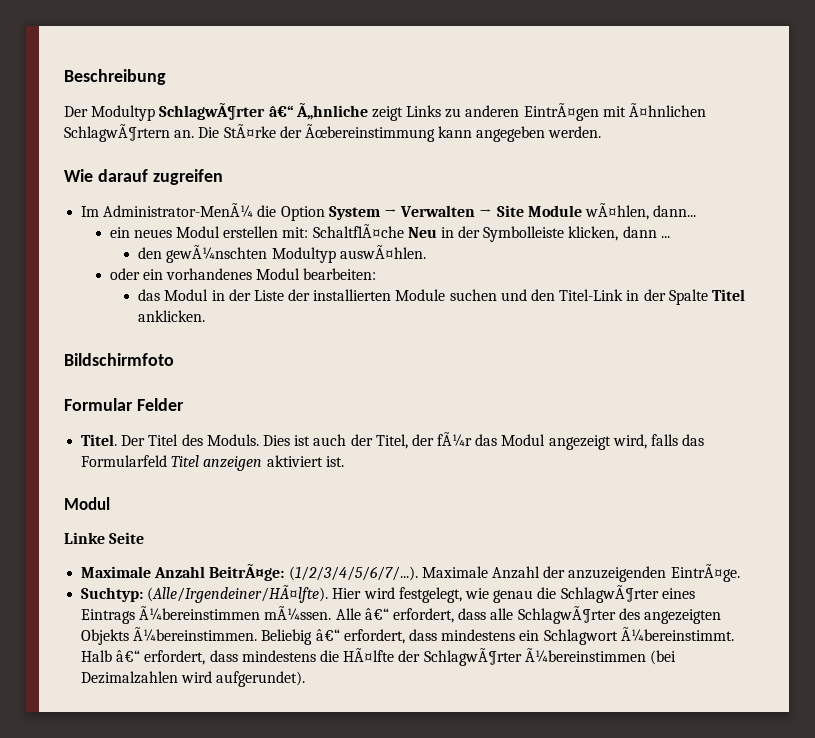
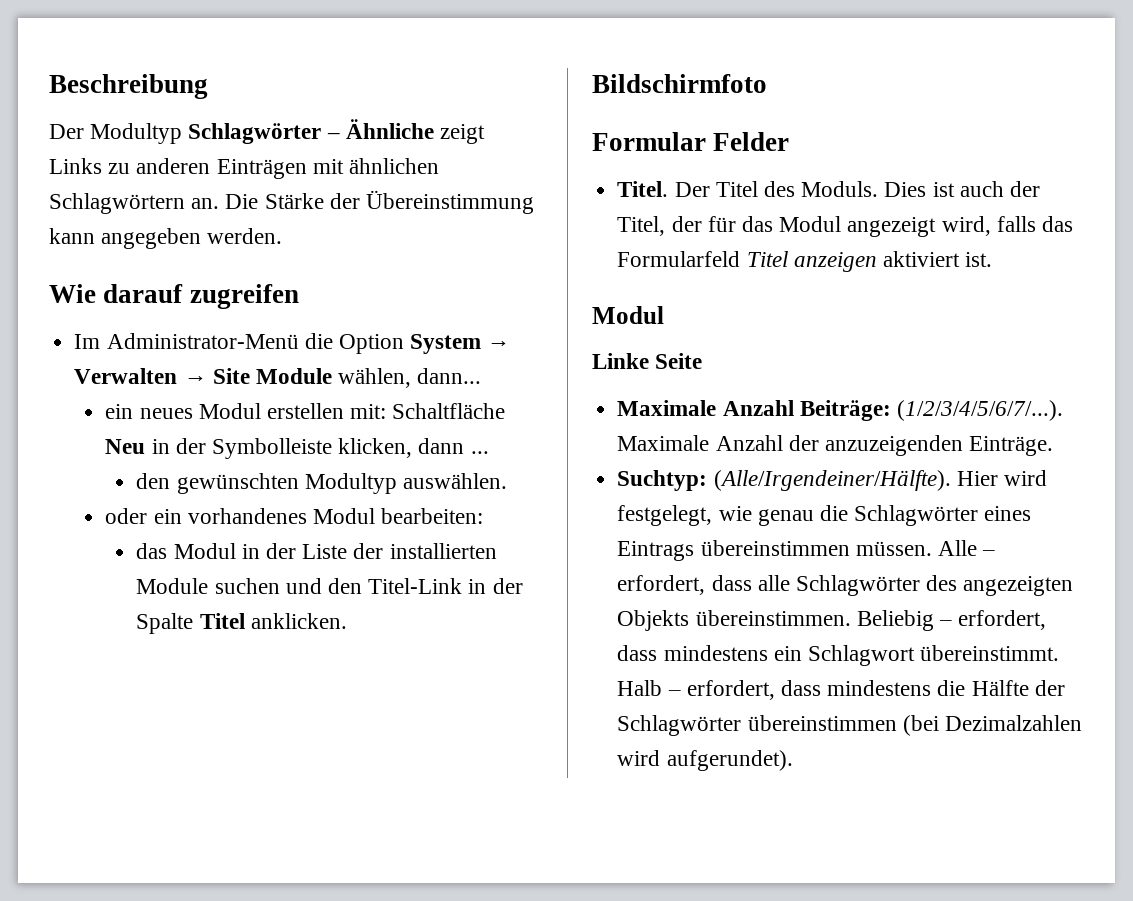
[159,103,368,120] SchlagwÃ¶rter â€“ Ã„hnliche -> [188,119,434,144] Schlagwörter – Ähnliche
[523,103,707,121] [64,124,435,142] EintrÃ¤gen mit Ã¤hnlichen SchlagwÃ¶rtern an. Die StÃ¤rke der Ãœbereinstimmung -> [216,158,440,179] [49,190,535,214] Einträgen mit ähnlichen Schlagwörtern an. Die Stärke der Übereinstimmung
[103,203,254,217] Administrator-MenÃ¼ -> [106,333,299,349] Administrator-Menü
[584,203,649,220] wÃ¤hlen, -> [338,368,412,388] wählen,
[312,224,404,238] SchaltflÃ¤che -> [392,403,506,419] Schaltfläche
[166,245,426,263] gewÃ¼nschten Modultyp auswÃ¤hlen. -> [176,473,507,494] gewünschten Modultyp auswählen.
[437,432,473,446] fÃ¼r -> [707,216,736,232] für
[209,564,285,581] BeitrÃ¤ge: -> [799,400,891,421] Beiträge:
[670,564,740,582] EintrÃ¤ge. -> [969,436,1054,456] Einträge.
[147,585,329,603] (Alle/Irgendeiner/HÃ¤lfte). -> [713,470,951,491] (Alle/Irgendeiner/Hälfte).
[560,585,659,603] SchlagwÃ¶rter -> [854,505,979,526] Schlagwörter
[139,606,389,620] Ã¼bereinstimmen mÃ¼ssen. Alle â€“ -> [700,540,996,556] übereinstimmen müssen. Alle –
[517,606,616,624] SchlagwÃ¶rter -> [795,575,920,596] Schlagwörter
[133,627,340,645] Ã¼bereinstimmen. Beliebig â€“ -> [695,610,952,631] übereinstimmen. Beliebig –
[620,627,734,641] [81,650,141,662] Ã¼bereinstimmt. Halb â€“ -> [920,645,1060,661] [617,680,681,696] übereinstimmt. Halb –
[343,648,646,666] HÃ¤lfte der SchlagwÃ¶rter Ã¼bereinstimmen -> [971,680,1065,696] [617,715,897,736] Hälfte der Schlagwörter übereinstimmen

